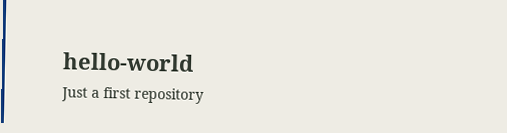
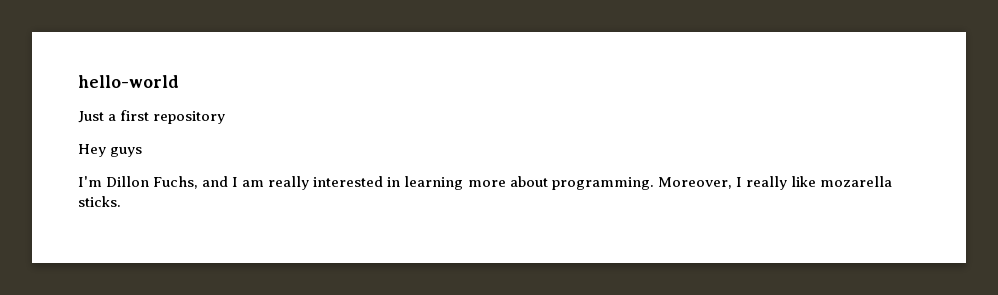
(204, 96) none -> [78,144,143,157] [78,176,892,190] [78,196,121,207] // Hey guys // I'm Dillon Fuchs, and I am really interested in learning more about programming. Moreover, I really like mozarella sticks.

